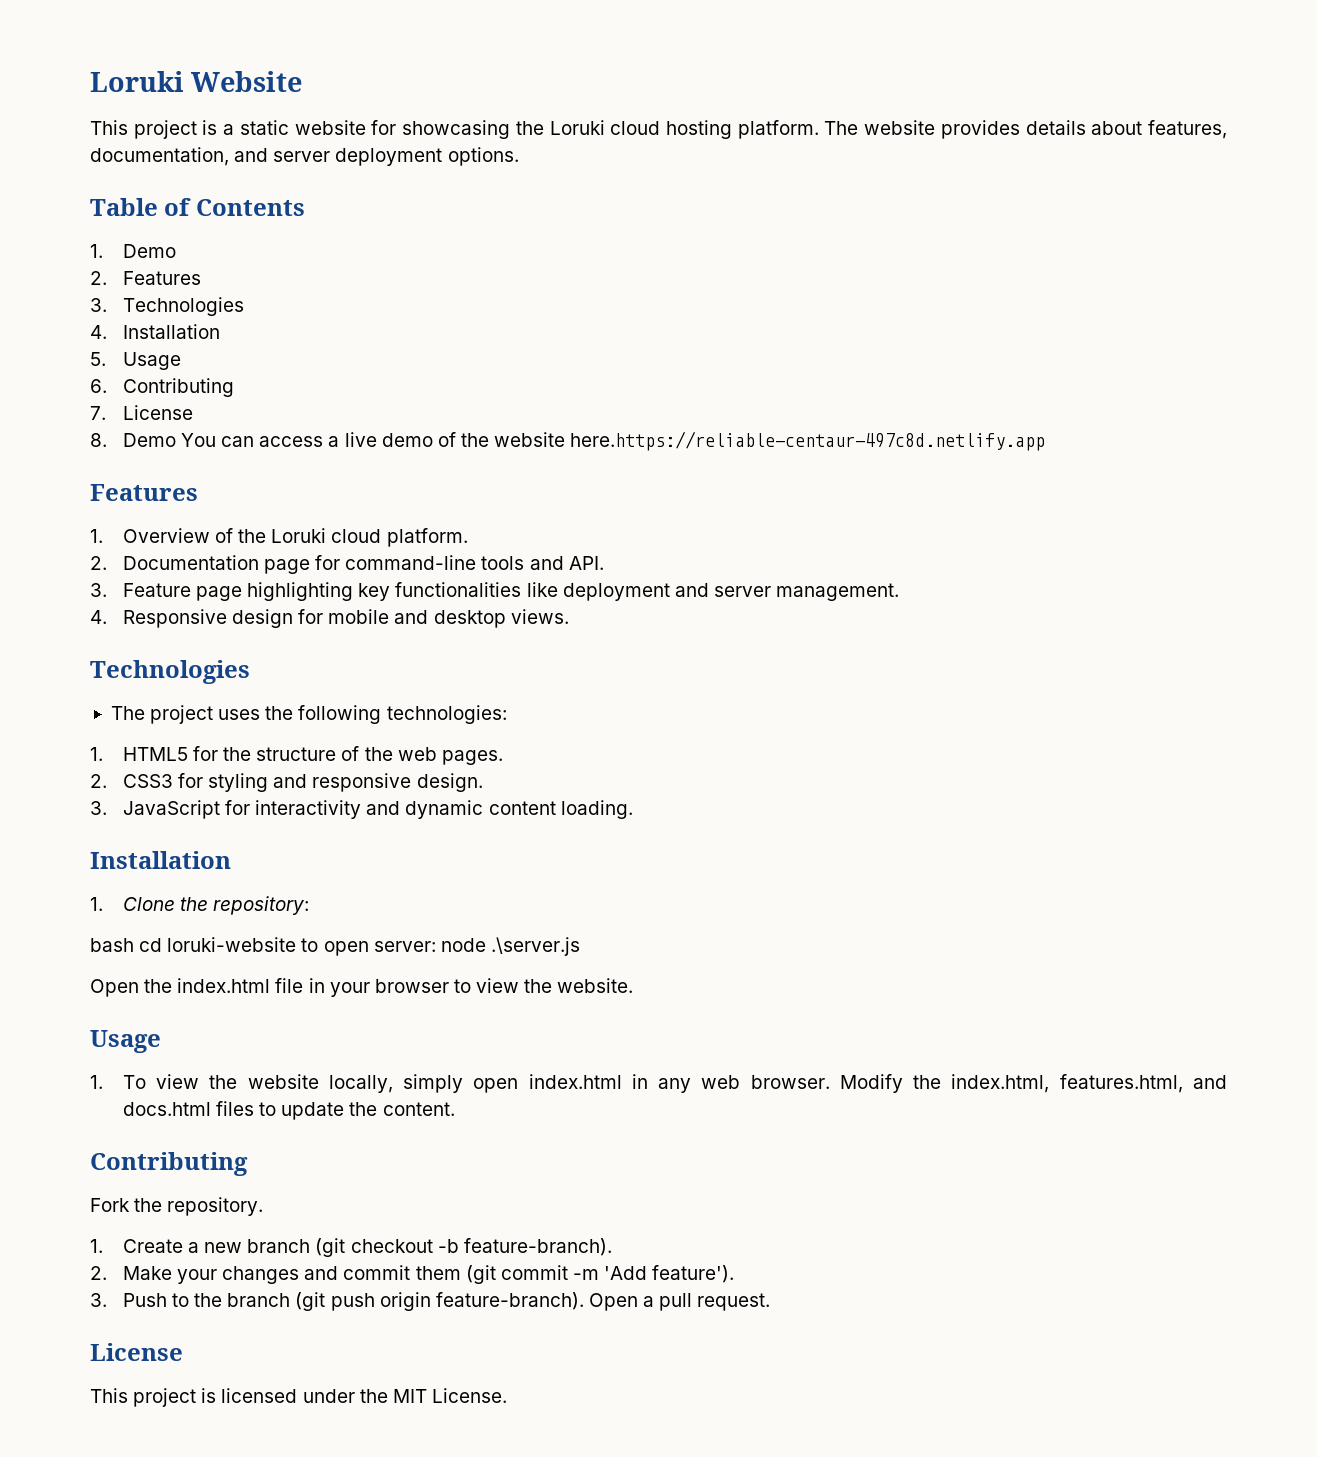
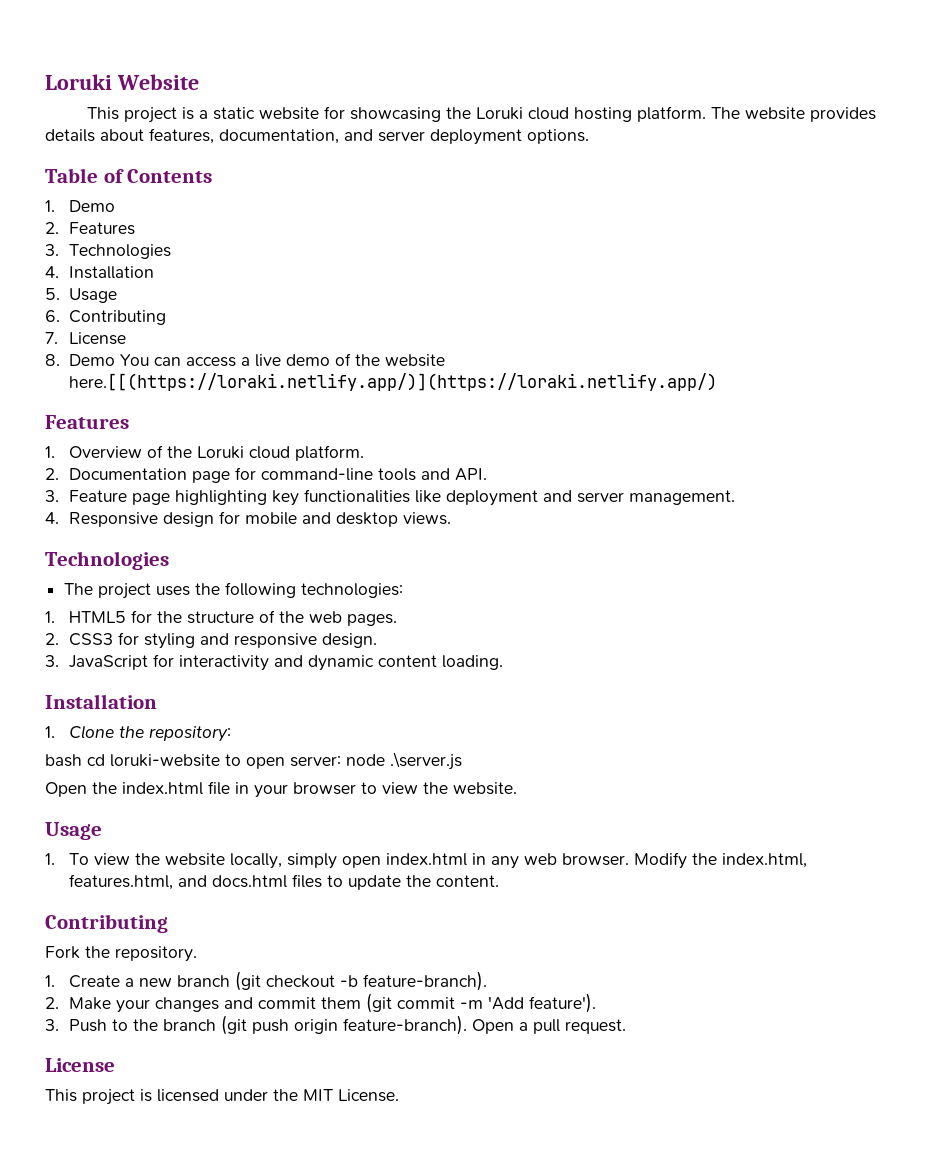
[570,431,1046,451] here.https://reliable-centaur-497c8d.netlify.app -> [68,373,717,391] here.[[(https://loraki.netlify.app/)](https://loraki.netlify.app/)

